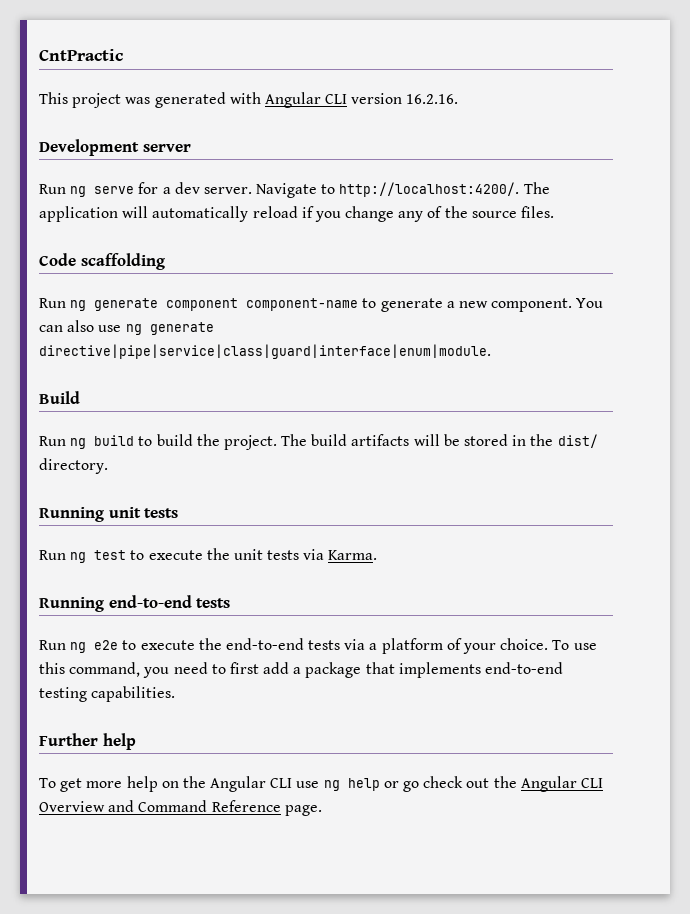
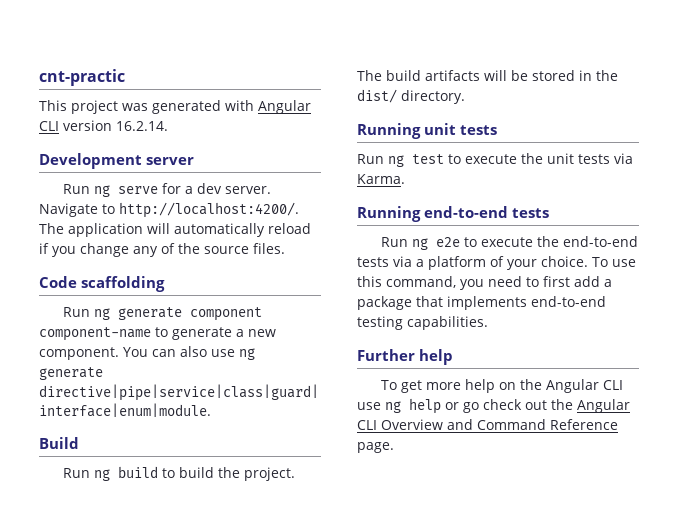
[39,49,123,61] CntPractic -> [39,69,125,86] cnt-practic
[406,94,459,104] 16.2.16. -> [116,121,168,131] 16.2.14.

